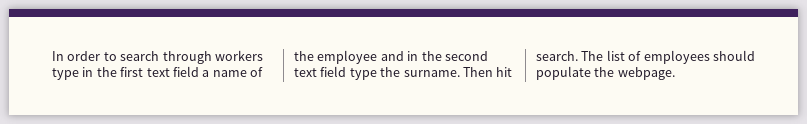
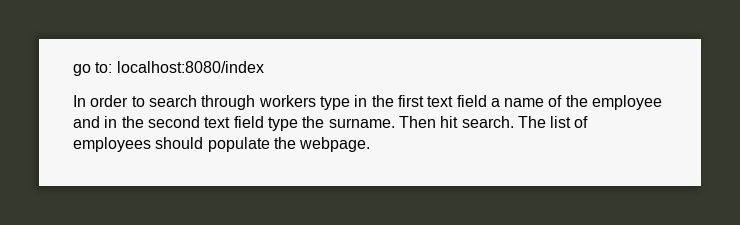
(52, 56) none -> [73,61,264,76] go to: localhost:8080/index //

